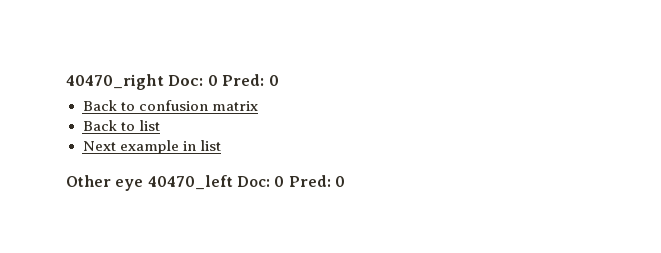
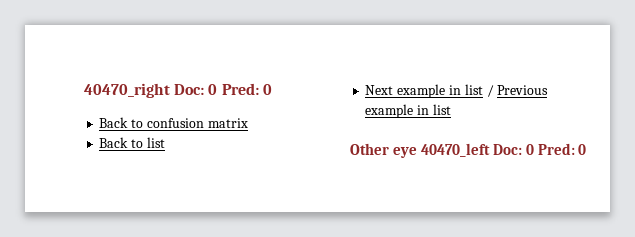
(221, 145) none -> [486,85,549,97] [365,104,451,118] / Previous example in list

